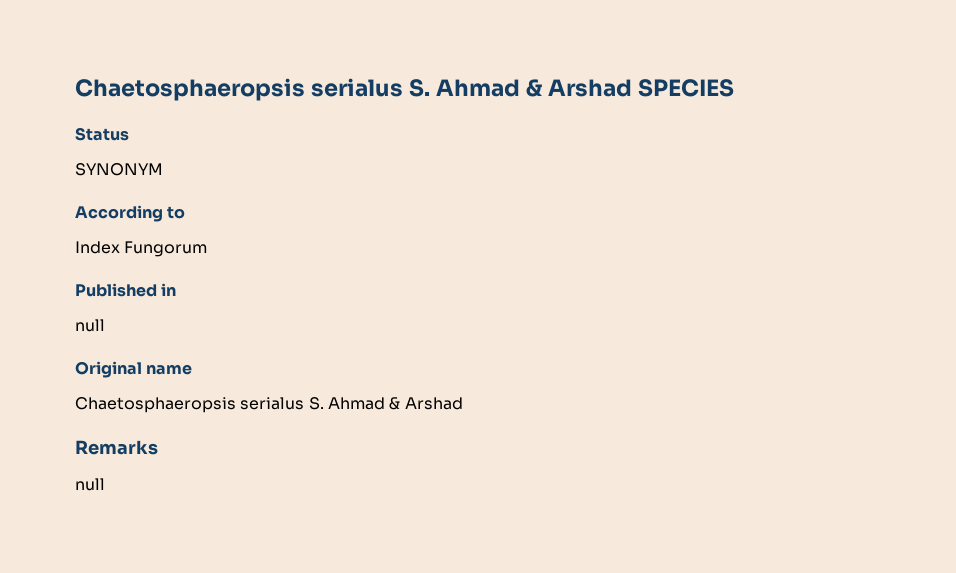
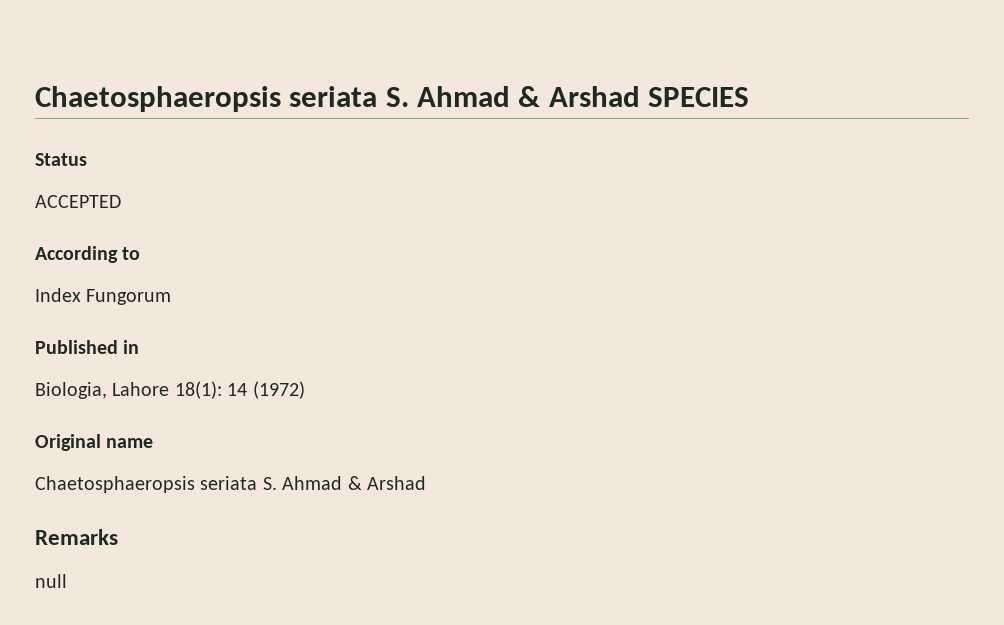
[75,78,404,101] Chaetosphaeropsis serialus -> [35,86,378,112] Chaetosphaeropsis seriata
[75,163,163,176] SYNONYM -> [35,195,121,208] ACCEPTED
[75,319,105,332] null -> [35,381,305,399] Biologia, Lahore 18(1): 14 (1972)
[240,397,305,410] serialus -> [200,476,258,490] seriata

